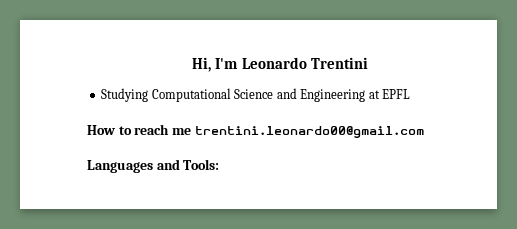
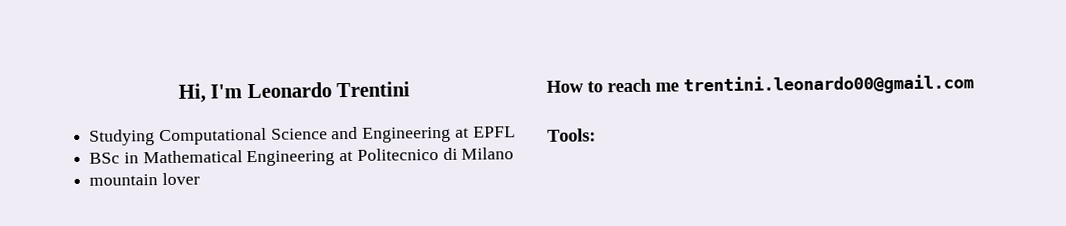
(411, 94) none -> [89,147,515,167] [89,172,200,186] // BSc in Mathematical Engineering at Politecnico di Milano // mountain lover
[87,159,180,173] Languages and -> (974, 85) none

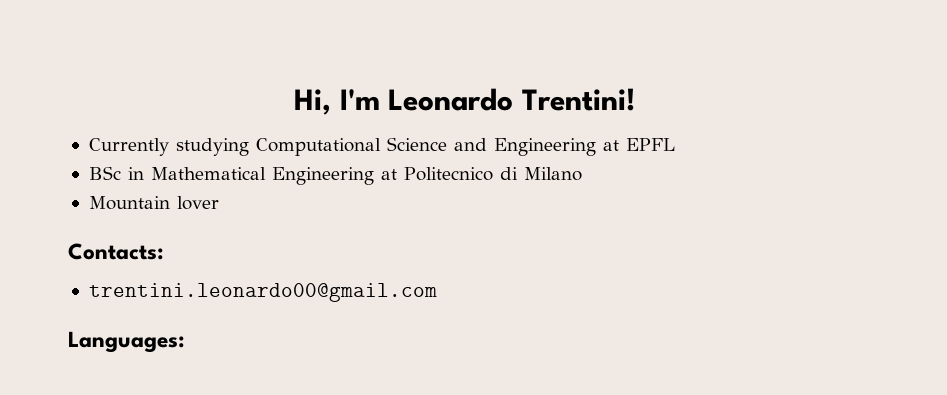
[336,81,411,98] [89,129,156,146] Trentini // Studying -> [521,88,635,111] [88,138,249,156] Trentini! // Currently studying
[89,174,159,186] mountain -> [88,196,170,210] Mountain
[546,78,679,93] How to reach me -> [68,243,164,260] Contacts: //
[547,128,596,142] Tools: -> [68,331,185,353] Languages:

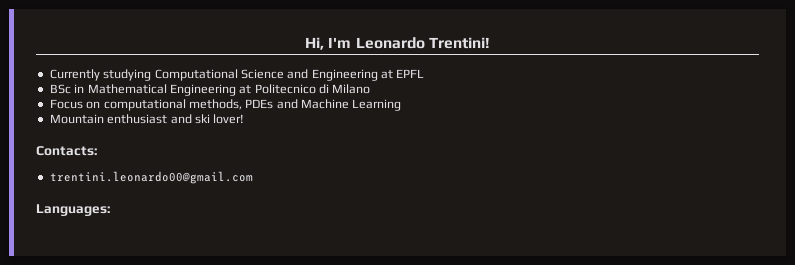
[88,196,219,210] Mountain lover -> [49,99,402,111] [49,114,245,124] Focus on computational methods, PDEs and Machine Learning // Mountain enthusiast and ski lover!

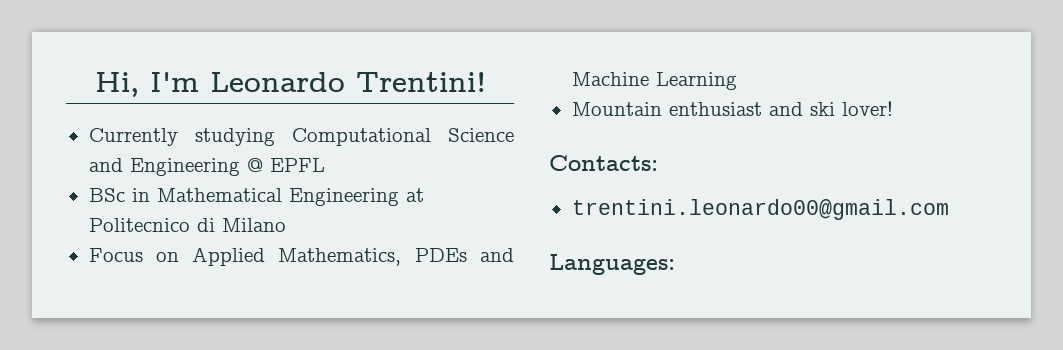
[381,70,393,79] at -> [246,158,263,172] @
[103,99,242,111] computational methods, -> [192,247,402,266] Applied Mathematics,

